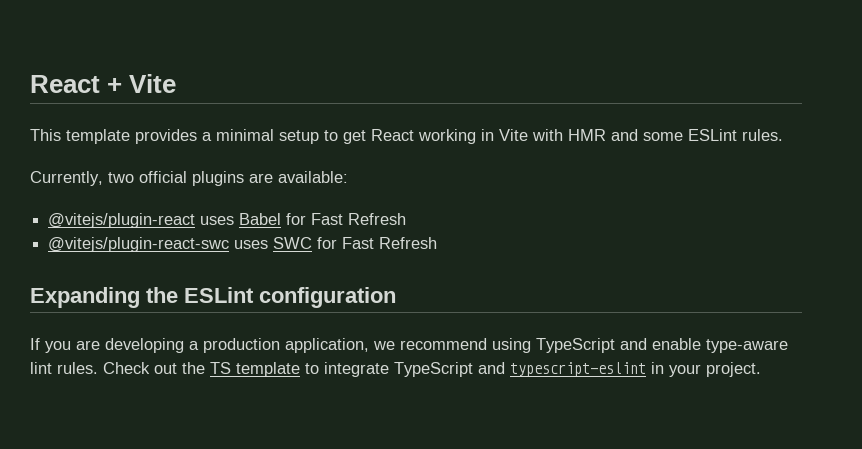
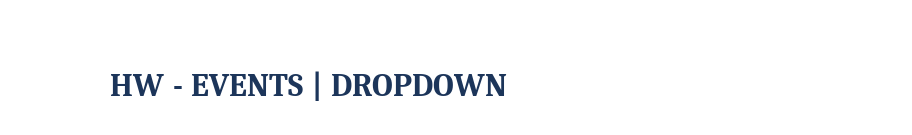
[30,74,177,93] [30,129,783,144] [30,171,348,186] [48,213,407,228] [48,237,438,252] [30,287,396,308] [30,338,788,353] [30,362,761,377] React + Vite // This template provides a minimal setup to get React working in Vite with HMR and some ESLint rules. // Currently, two official plugins are available: // @vitejs/plugin-react uses Babel for Fast Refresh // @vitejs/plugin-react-swc uses SWC for Fast Refresh // Expanding the ESLint configuration // If you are developing a production application, we recommend using TypeScript and enable type-aware lint rules. Check out the TS template to integrate TypeScript and typescript-eslint in your project. -> [110,71,507,101] HW - EVENTS | DROPDOWN

